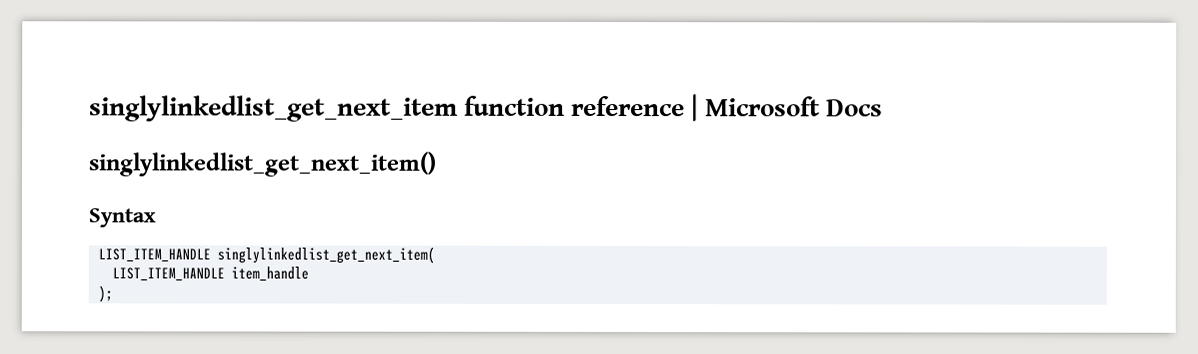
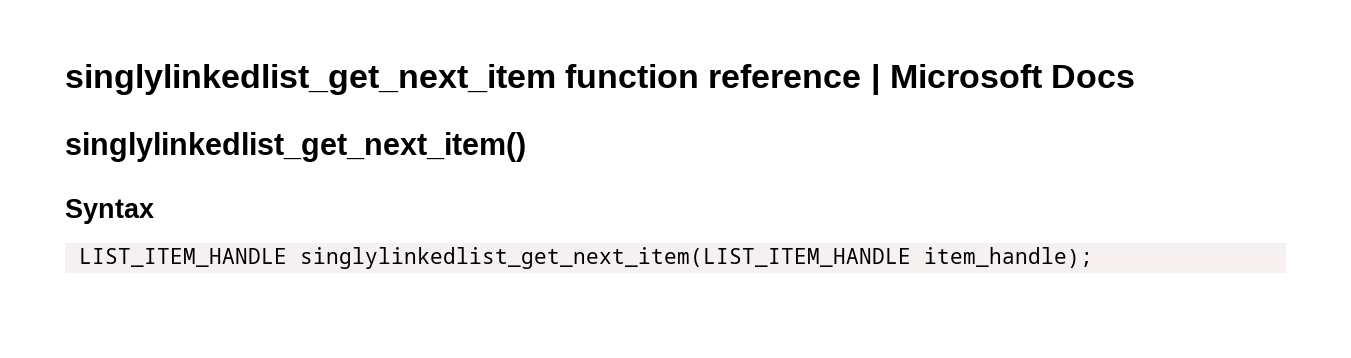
[217,246,436,264] [112,266,310,282] [98,285,114,303] singlylinkedlist_get_next_item( // LIST_ITEM_HANDLE item_handle // ); -> [299,247,1093,269] singlylinkedlist_get_next_item(LIST_ITEM_HANDLE item_handle);

